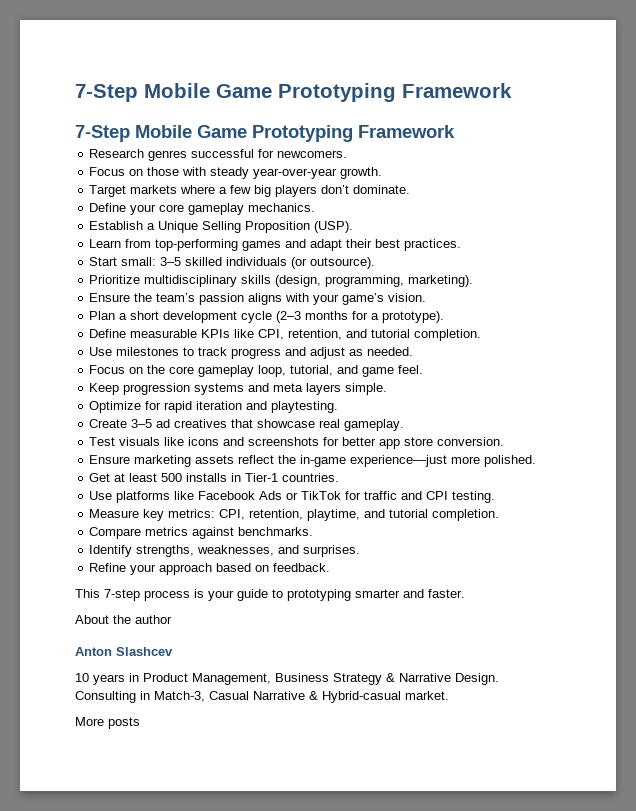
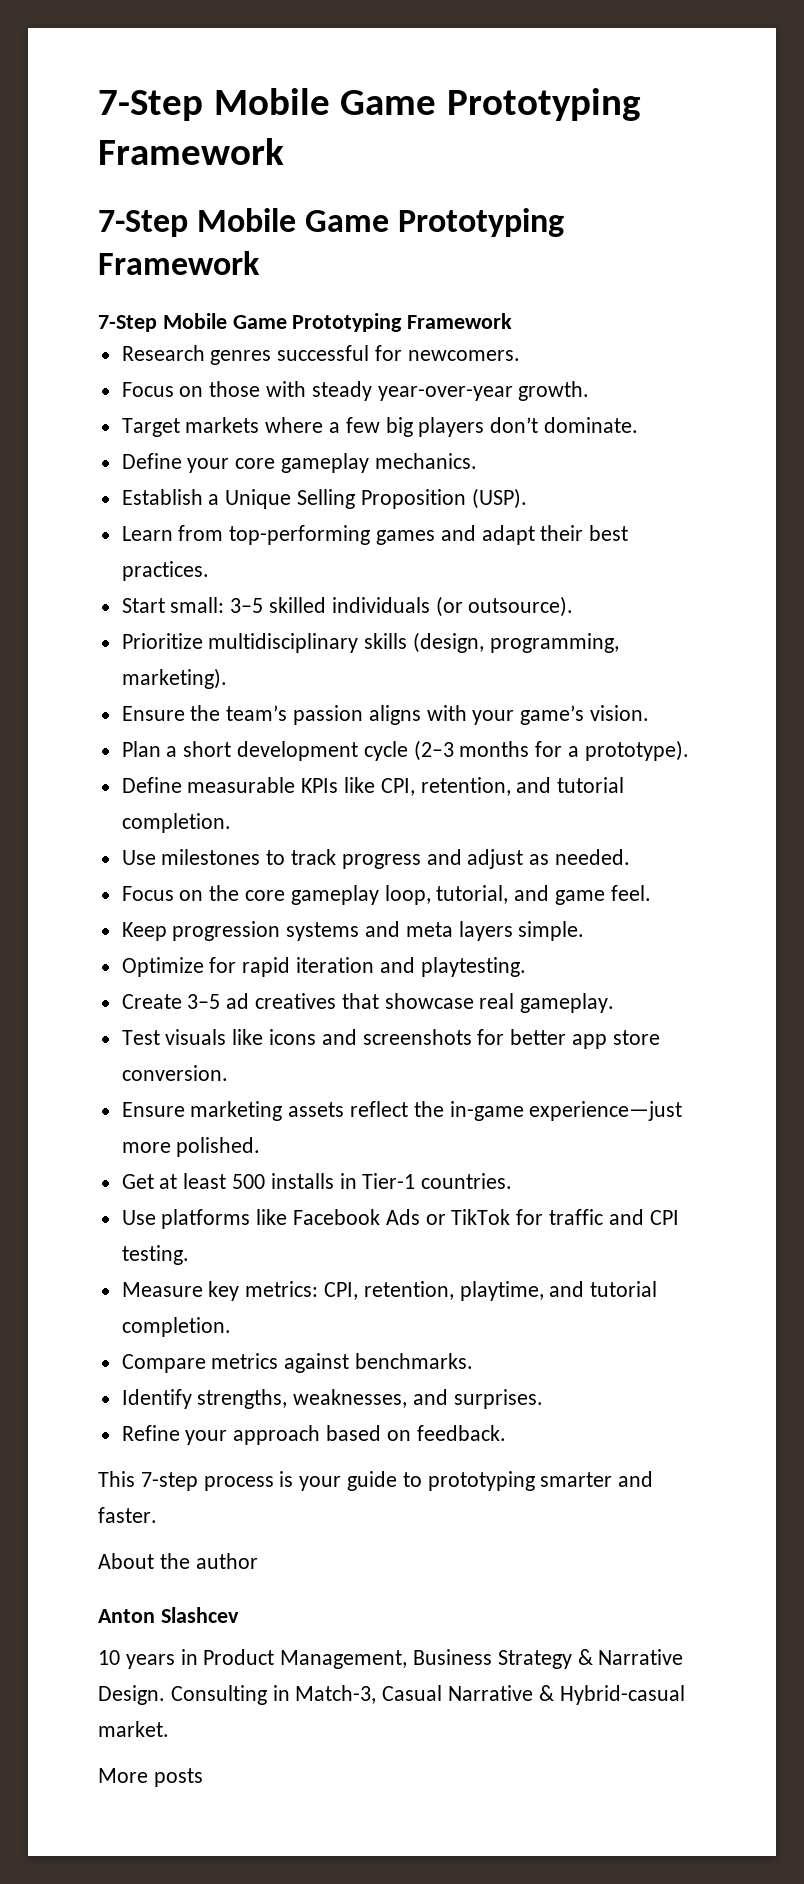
(455, 131) none -> [98,313,513,332] // 7-Step Mobile Game Prototyping Framework

